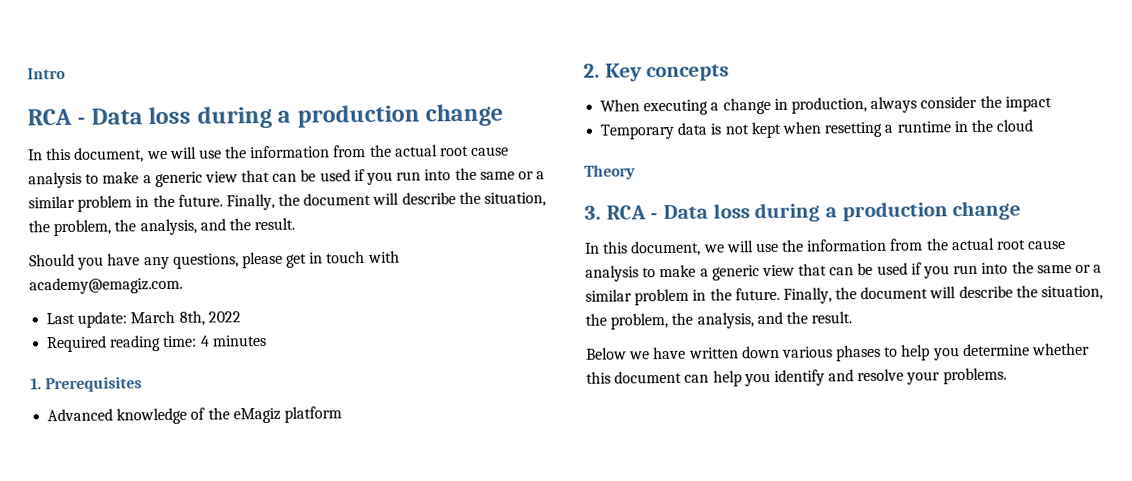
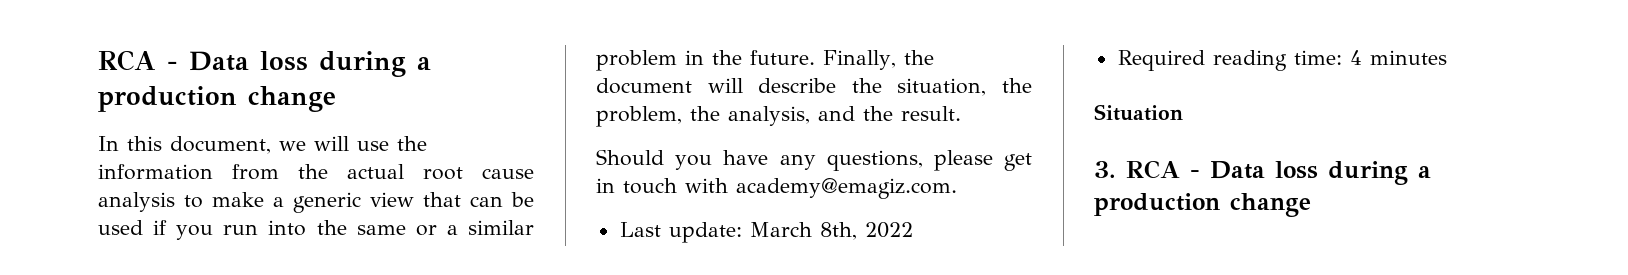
[27,67,66,80] Intro // -> (98, 60) none
[30,376,143,393] [47,406,342,425] [583,63,730,82] [600,95,1052,116] [600,119,1034,140] [584,164,636,180] 1. Prerequisites // Advanced knowledge of the eMagiz platform // 2. Key concepts // When executing a change in production, always consider the impact // Temporary data is not kept when resetting a runtime in the cloud // Theory -> [1094,104,1183,121] Situation
[585,237,1067,257] [585,261,1103,282] [585,285,1104,306] [585,311,853,330] [586,342,1091,362] [586,367,1007,387] // In this document, we will use the information from the actual root cause analysis to make a generic view that can be used if you run into the same or a similar problem in the future. Finally, the document will describe the situation, the problem, the analysis, and the result. // Below we have written down various phases to help you determine whether this document can help you identify and resolve your problems. -> (1311, 205) none

